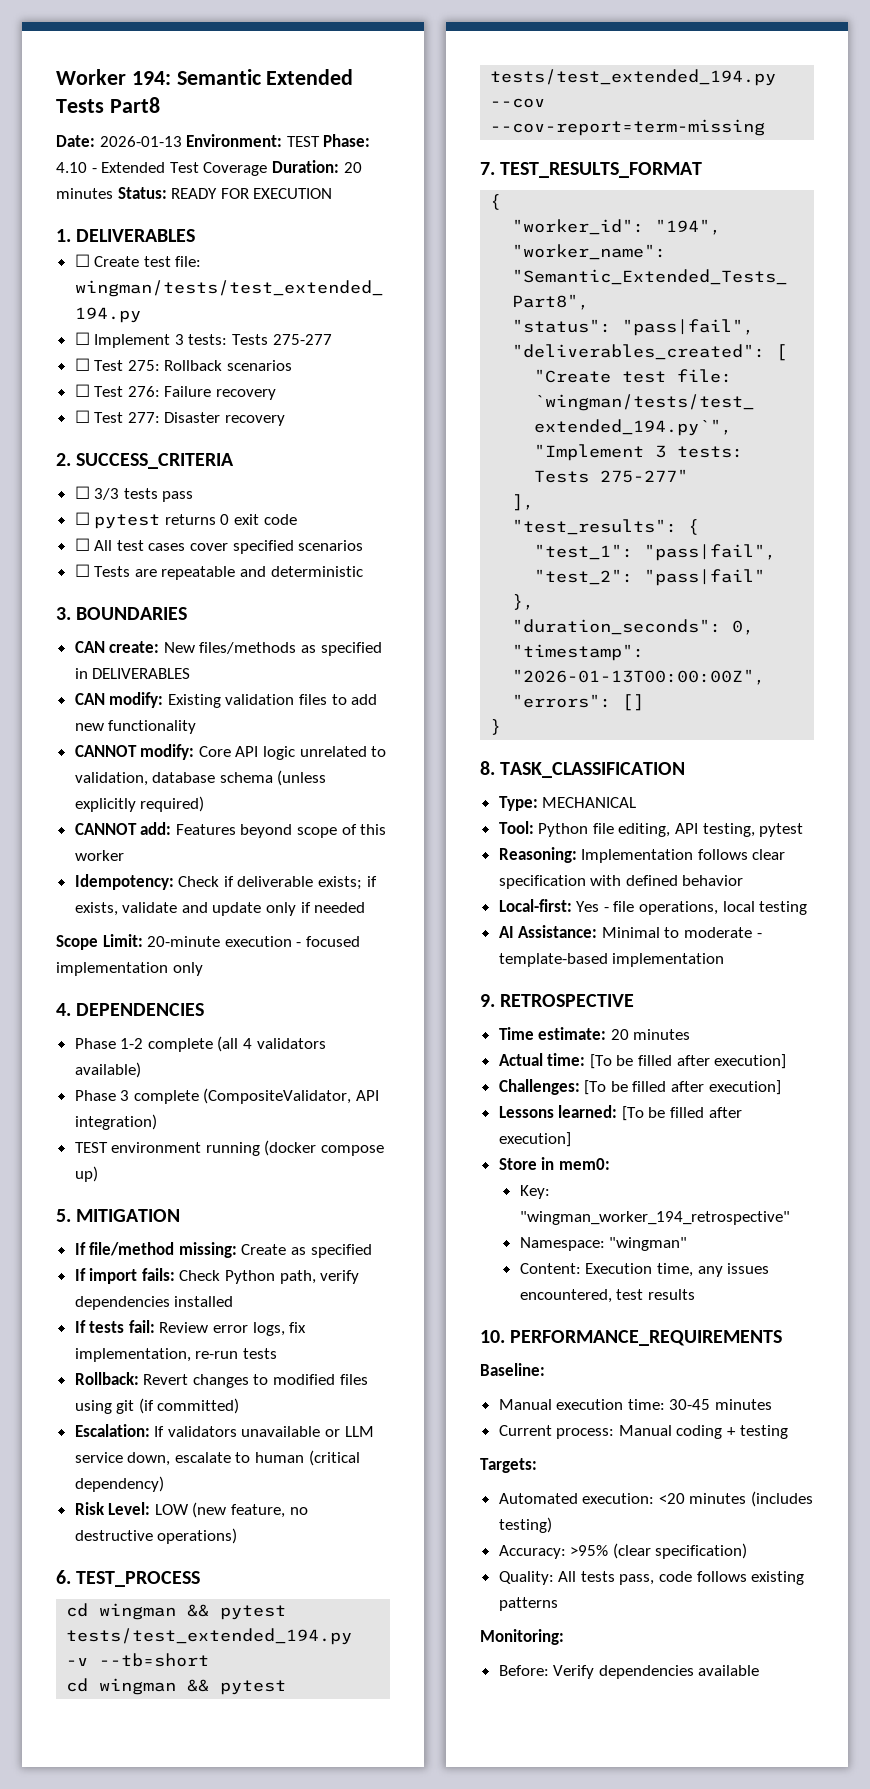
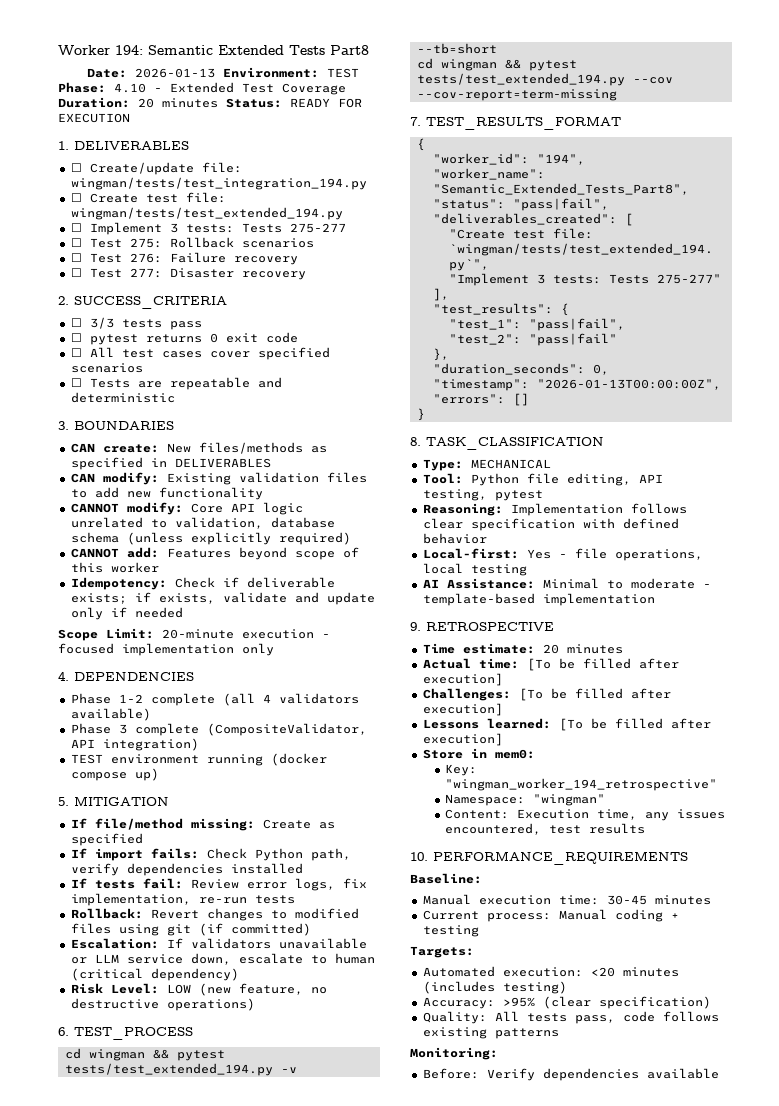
(196, 235) none -> [70,162,242,175] [70,177,367,190] // ☐ Create/update file: wingman/tests/test_integration_194.py

